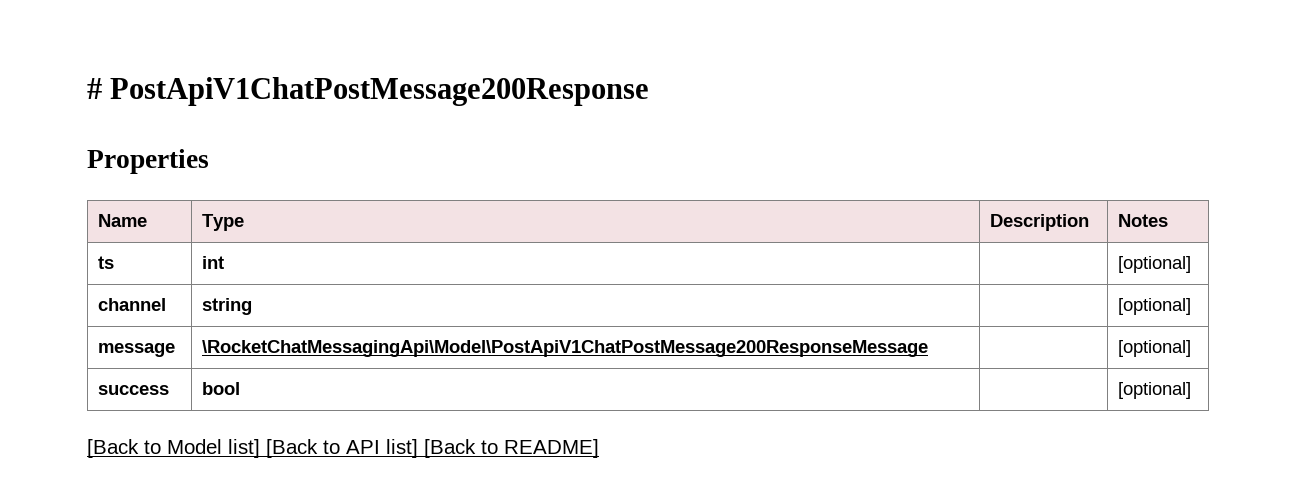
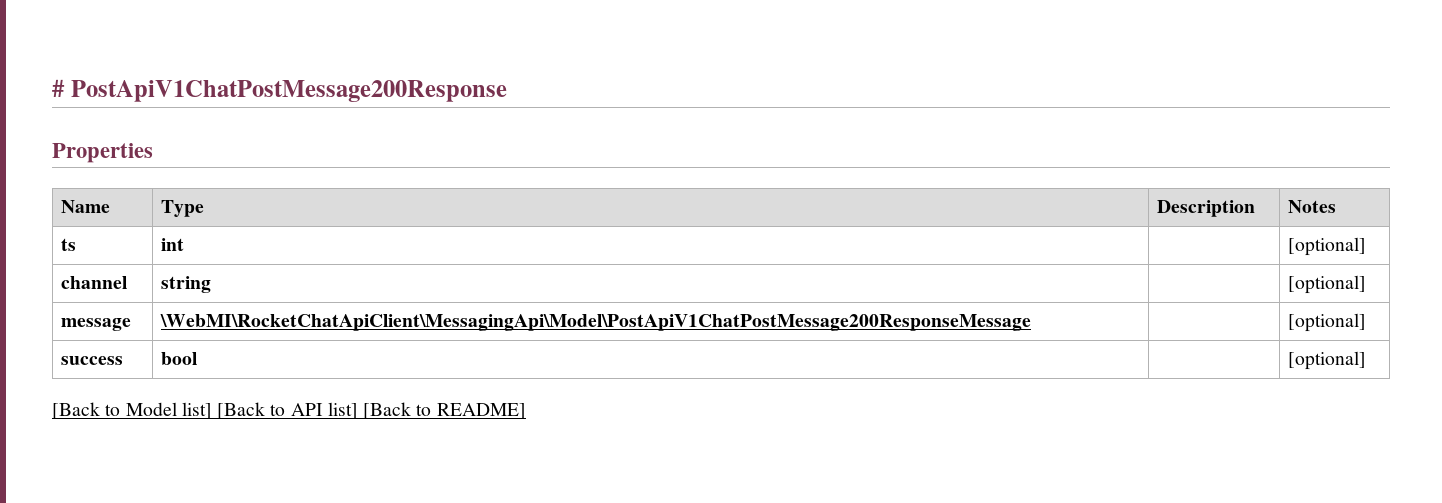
[201,340,928,357] \RocketChatMessagingApi\Model\PostApiV1ChatPostMessage200ResponseMessage -> [160,314,1032,331] \WebMI\RocketChatApiClient\MessagingApi\Model\PostApiV1ChatPostMessage200ResponseMessage

